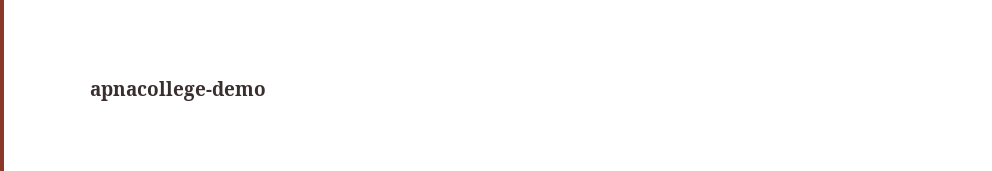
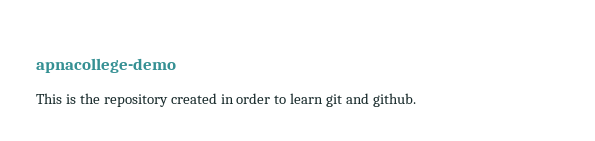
(266, 91) none -> [36,93,417,107] // This is the repository created in order to learn git and github.

